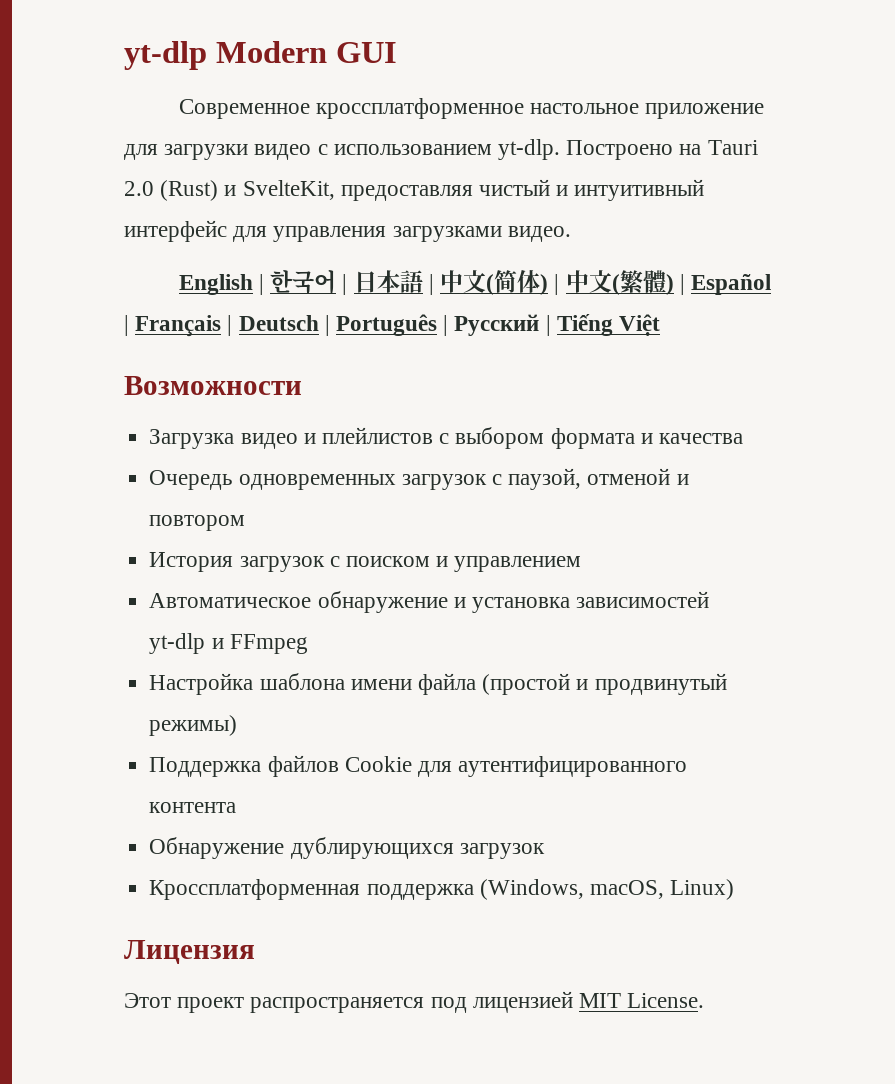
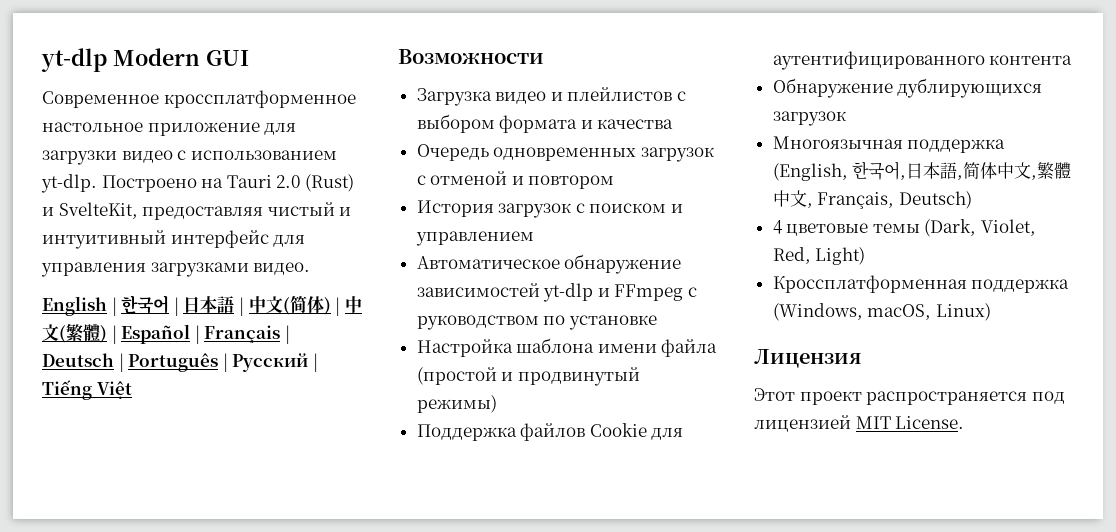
[508,468,582,490] паузой, -> (426, 180) none
[453,597,570,613] и установка -> (682, 264) none
(308, 644) none -> [688,287,698,297] [416,315,657,330] с руководством по установке
(545, 851) none -> [772,136,1006,153] [772,161,1072,181] [772,190,972,209] [772,219,1037,237] [772,247,866,265] // Многоязычная поддержка (English, 한국어,日本語,简体中文,繁體中文, Français, Deutsch) // 4 цветовые темы (Dark, Violet, Red, Light)

